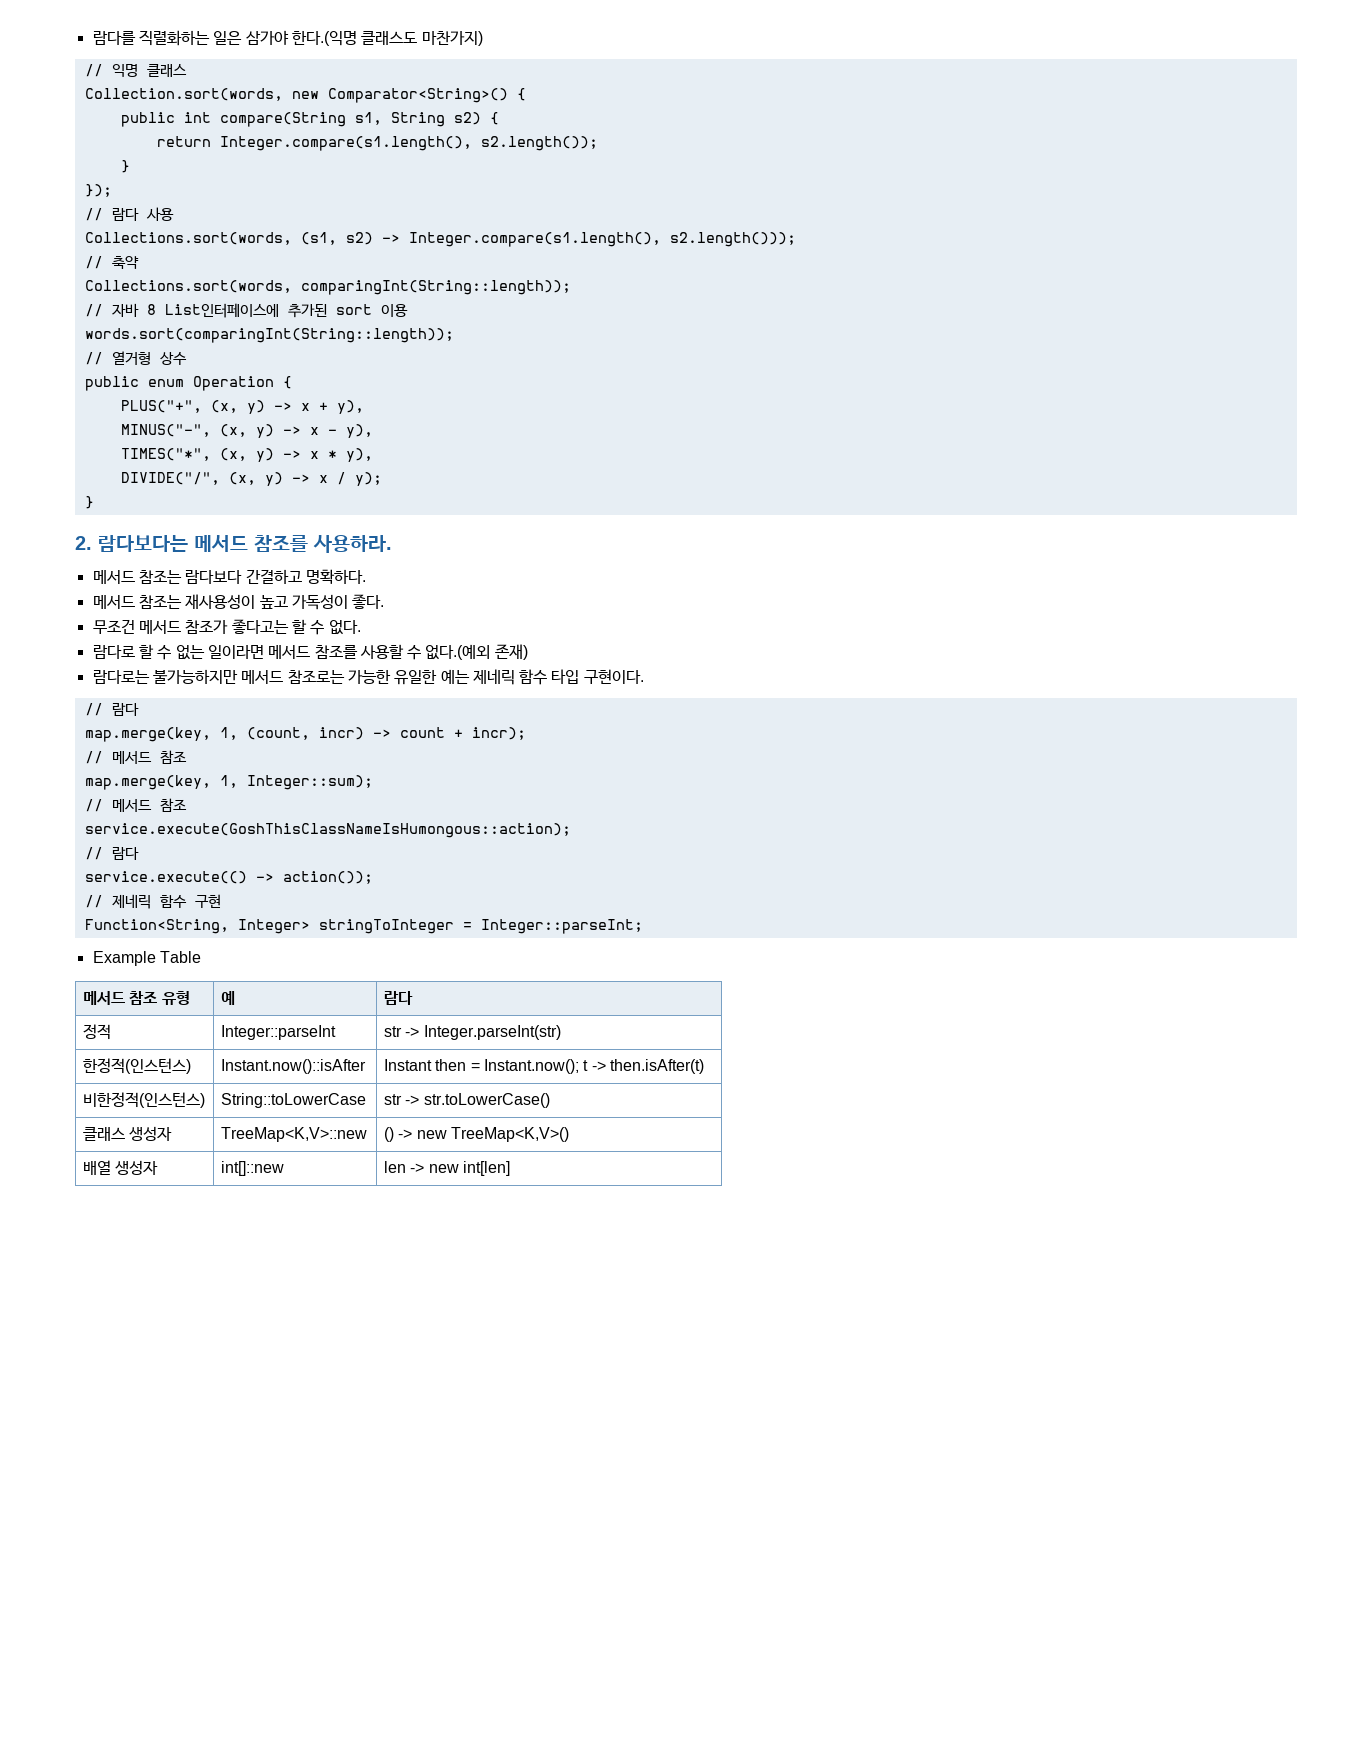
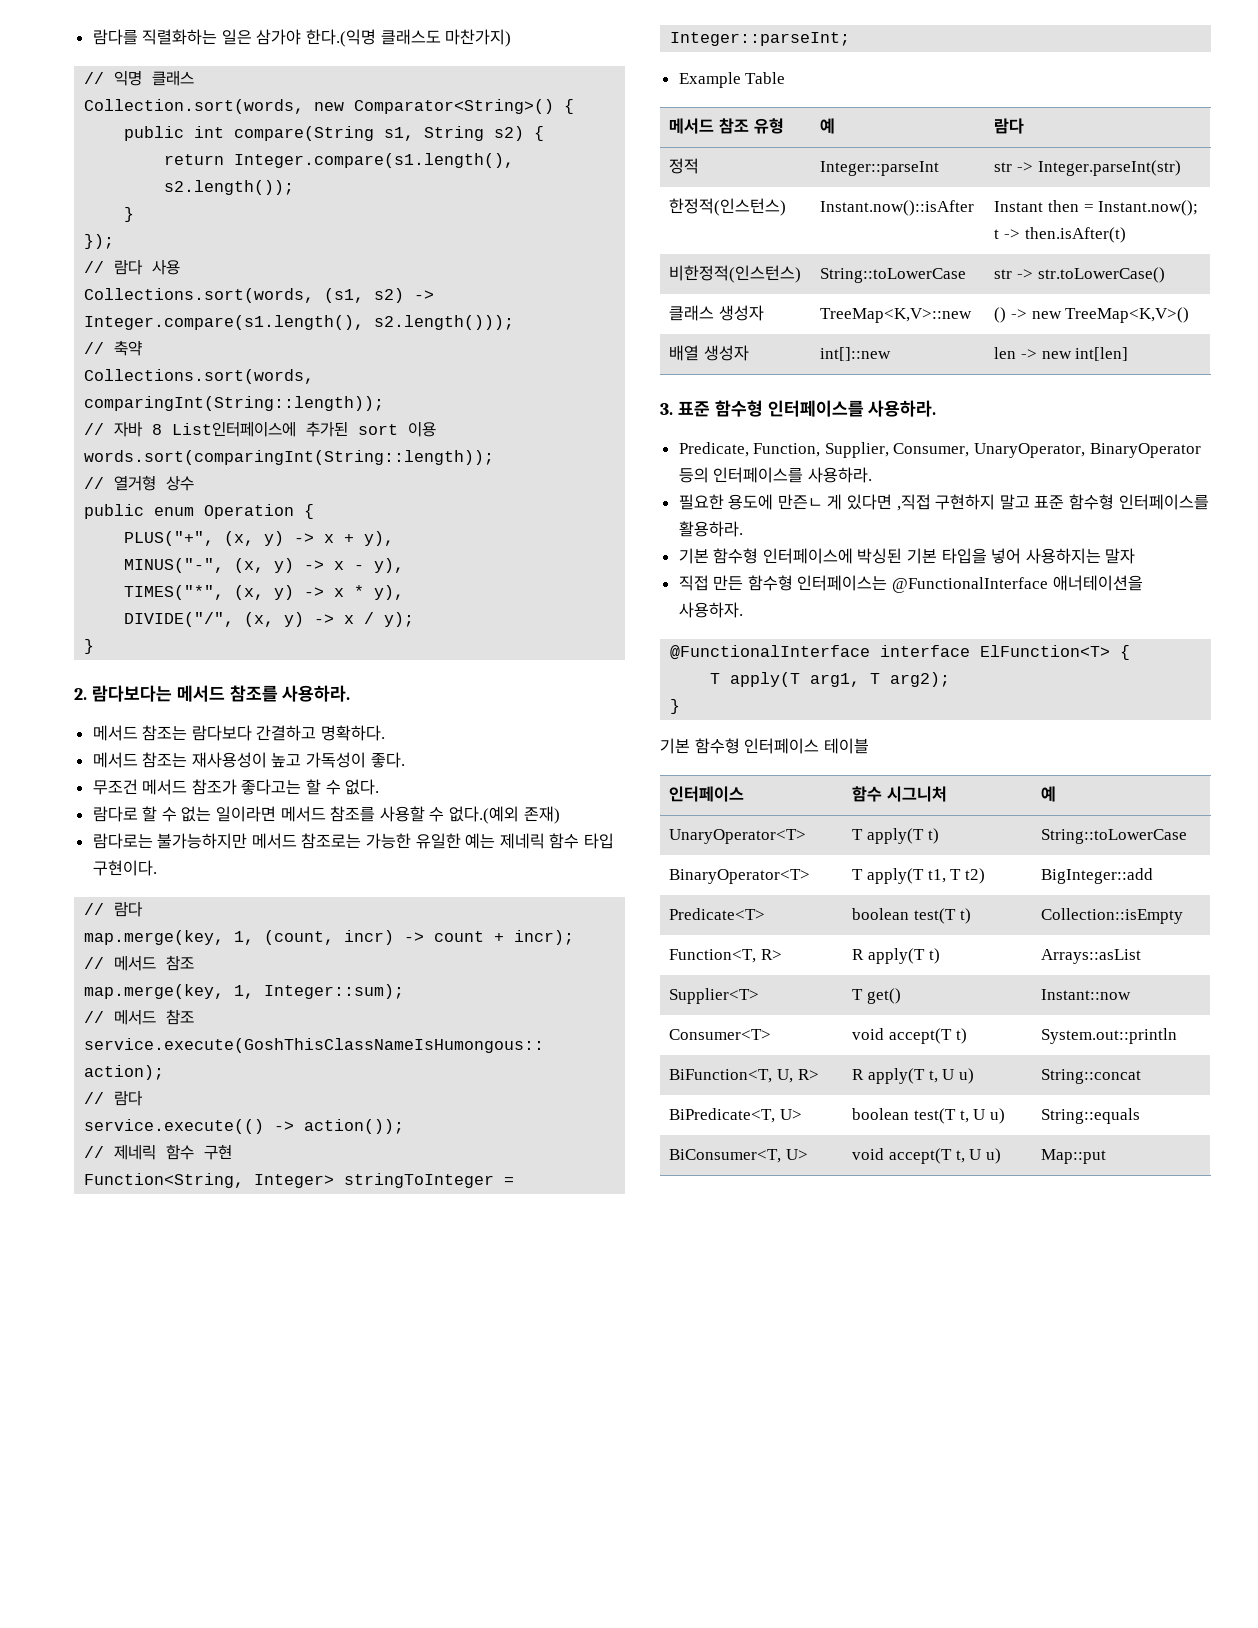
(510, 1168) none -> [660,400,937,417] [678,442,1201,458] [678,467,872,483] [678,494,1209,511] [678,521,743,537] [678,548,1136,564] [678,575,1143,593] [678,602,743,618] [670,645,1131,660] [710,672,951,687] [670,699,681,714] [660,738,869,754] [669,786,745,802] [852,786,947,802] [1041,786,1057,802] [669,829,807,844] [852,828,939,844] [1041,829,1188,844] [669,869,811,884] [852,868,985,884] [1041,868,1154,884] [669,908,766,920] [852,908,971,924] [1041,908,1184,924] [669,949,782,963] [852,948,940,964] [1041,949,1142,964] [669,988,760,1004] [852,988,901,1004] [1041,989,1132,1000] [669,1029,772,1040] [852,1028,967,1044] [1041,1028,1178,1044] [669,1069,819,1083] [852,1068,974,1084] [1041,1069,1142,1084] [669,1108,802,1123] [852,1108,1005,1124] [1041,1108,1141,1124] [669,1149,808,1163] [852,1148,1001,1164] [1041,1149,1107,1164] // 3. 표준 함수형 인터페이스를 사용하라. // Predicate, Function, Supplier, Consumer, UnaryOperator, BinaryOperator 등의 인터페이스를 사용하라. // 필요한 용도에 만즌ㄴ 게 있다면 ,직접 구현하지 말고 표준 함수형 인터페이스를 활용하라. // 기본 함수형 인터페이스에 박싱된 기본 타입을 넣어 사용하지는 말자 // 직접 만든 함수형 인터페이스는 @FunctionalInterface 애너테이션을 사용하자. // @FunctionalInterface interface ElFunction<T> { // T apply(T arg1, T arg2); // } // 기본 함수형 인터페이스 테이블 // 인터페이스 | 함수 시그니처 | 예 // UnaryOperator<T> | T apply(T t) | String::toLowerCase // BinaryOperator<T> | T apply(T t1, T t2) | BigInteger::add // Predicate<T> | boolean test(T t) | Collection::isEmpty // Function<T, R> | R apply(T t) | Arrays::asList // Supplier<T> | T get() | Instant::now // Consumer<T> | void accept(T t) | System.out::println // BiFunction<T, U, R> | R apply(T t, U u) | String::concat // BiPredicate<T, U> | boolean test(T t, U u) | String::equals // BiConsumer<T, U> | void accept(T t, U u) | Map::put

